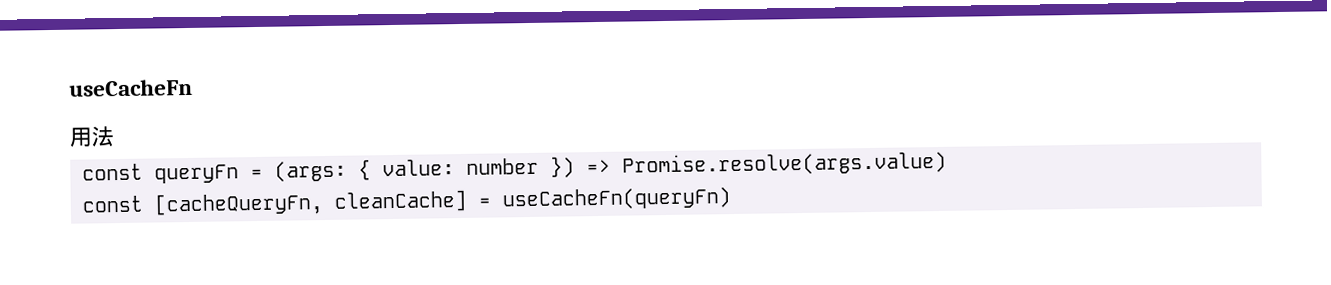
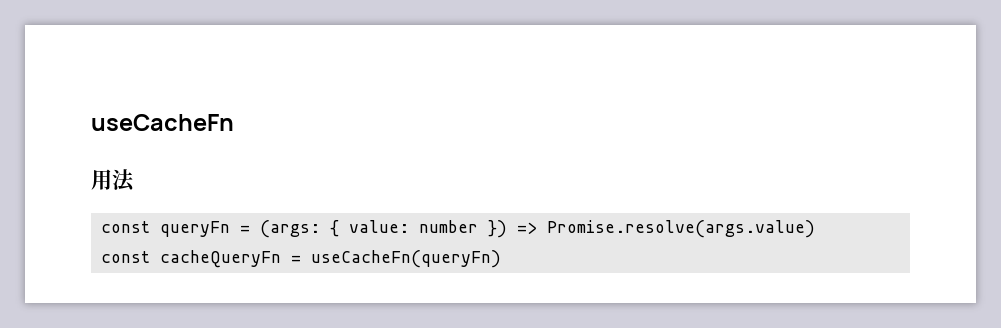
[154,189,467,217] [cacheQueryFn, cleanCache] -> [160,250,282,268] cacheQueryFn

